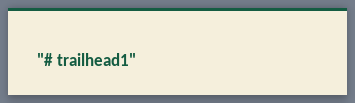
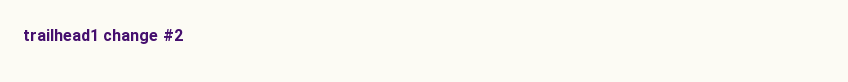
[37,53,136,66] "# trailhead1" -> [23,29,183,44] trailhead1 change #2

